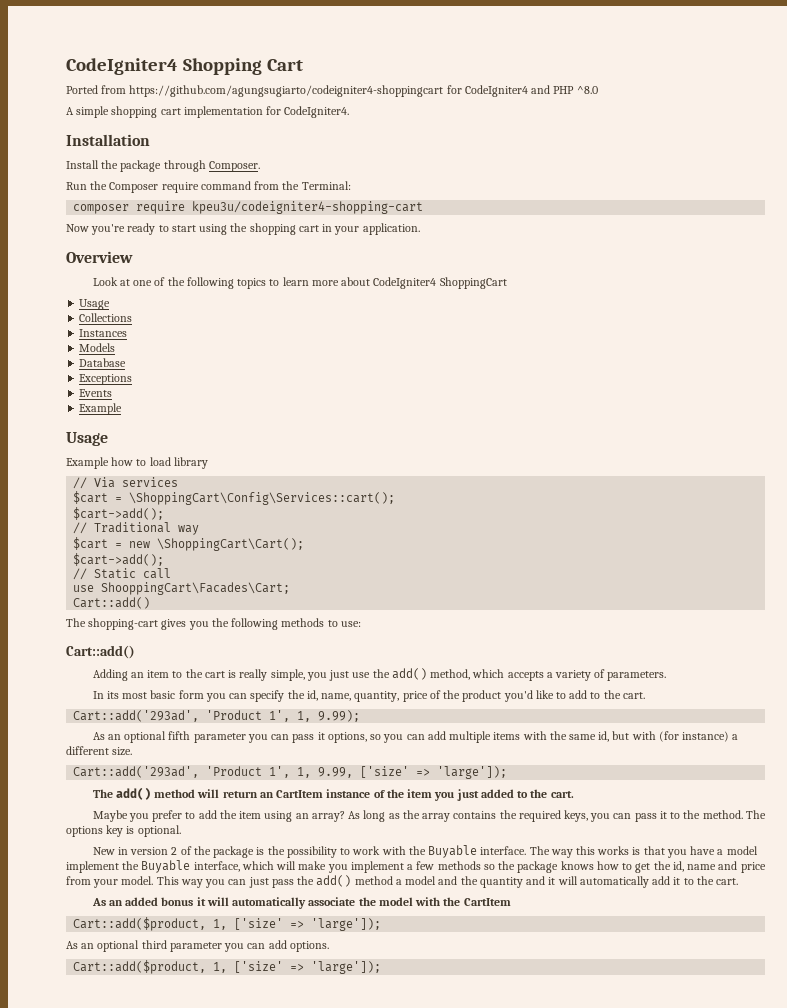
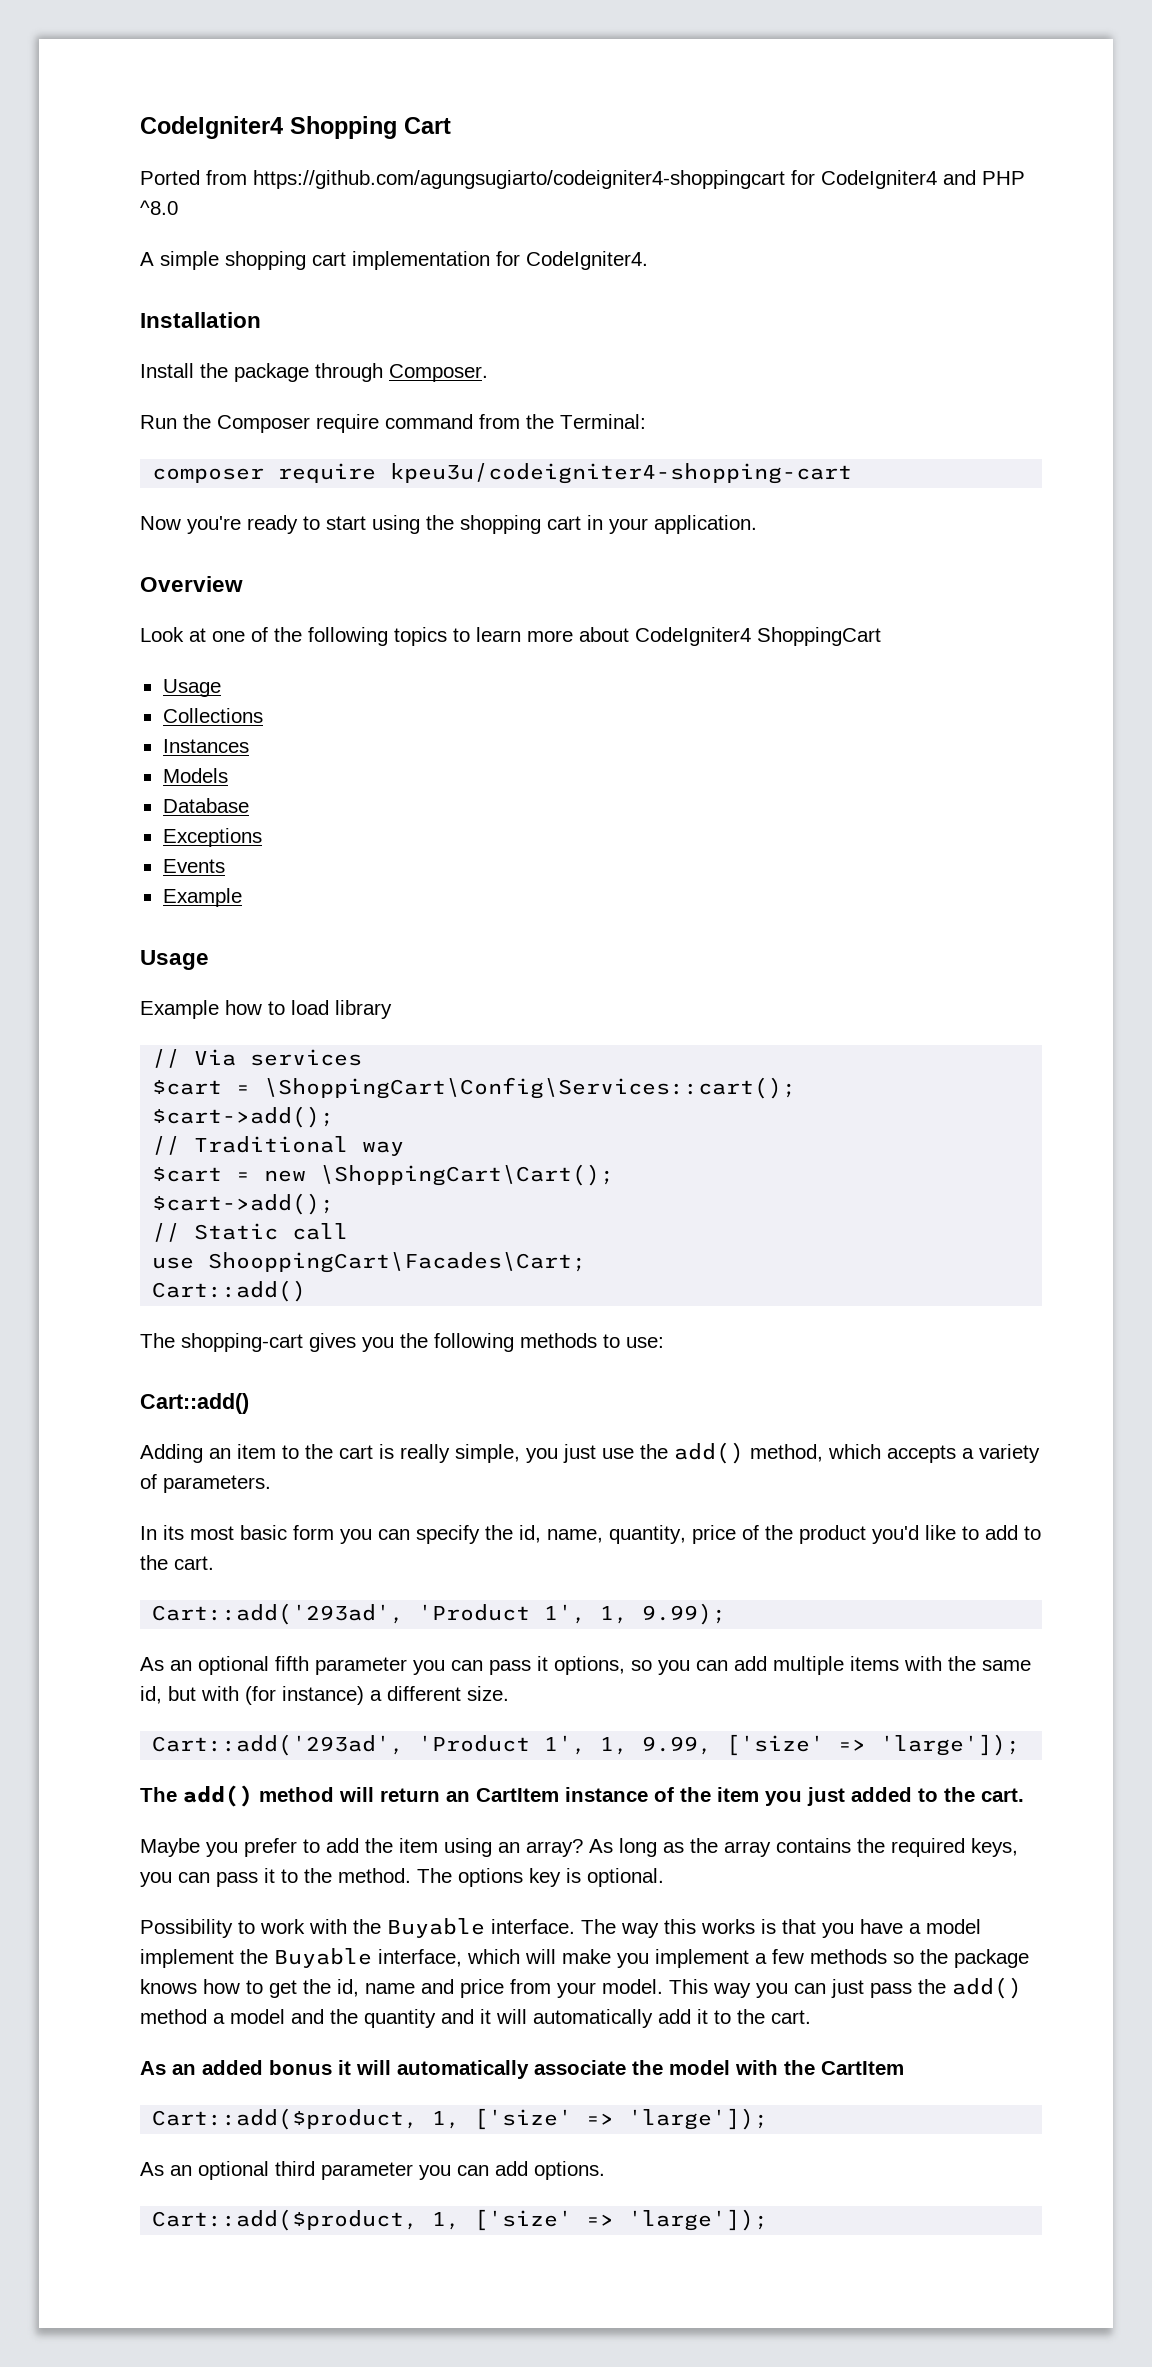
[92,846,337,858] New in version 2 of the package is the possibility -> [140,1919,233,1938] Possibility

